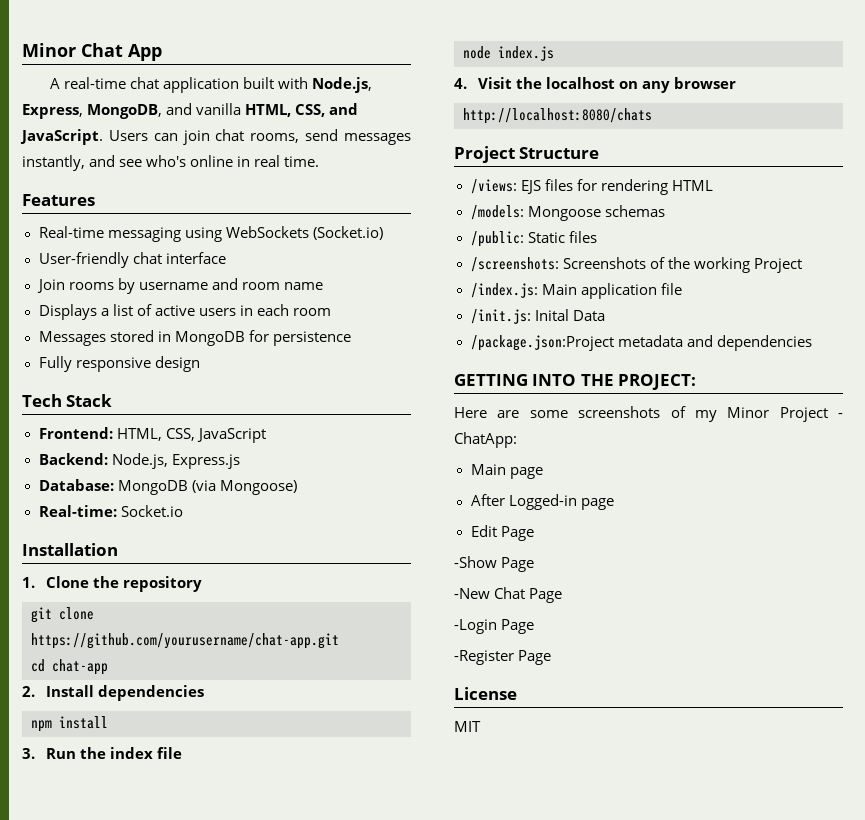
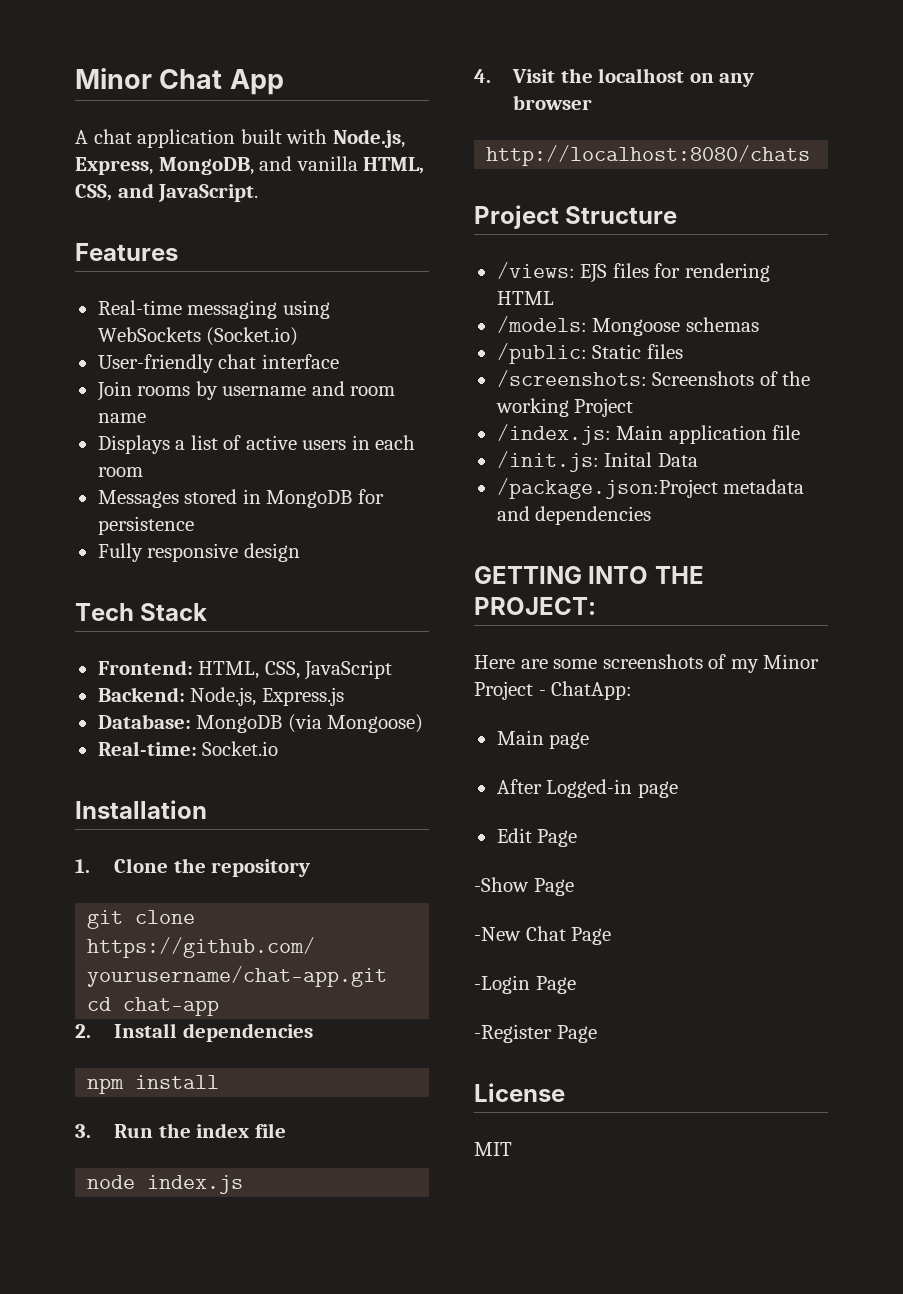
[63,77,126,89] real-time -> (88, 137) none
[108,129,412,145] [22,155,320,171] Users can join chat rooms, send messages instantly, and see who's online in real time. -> (259, 193) none

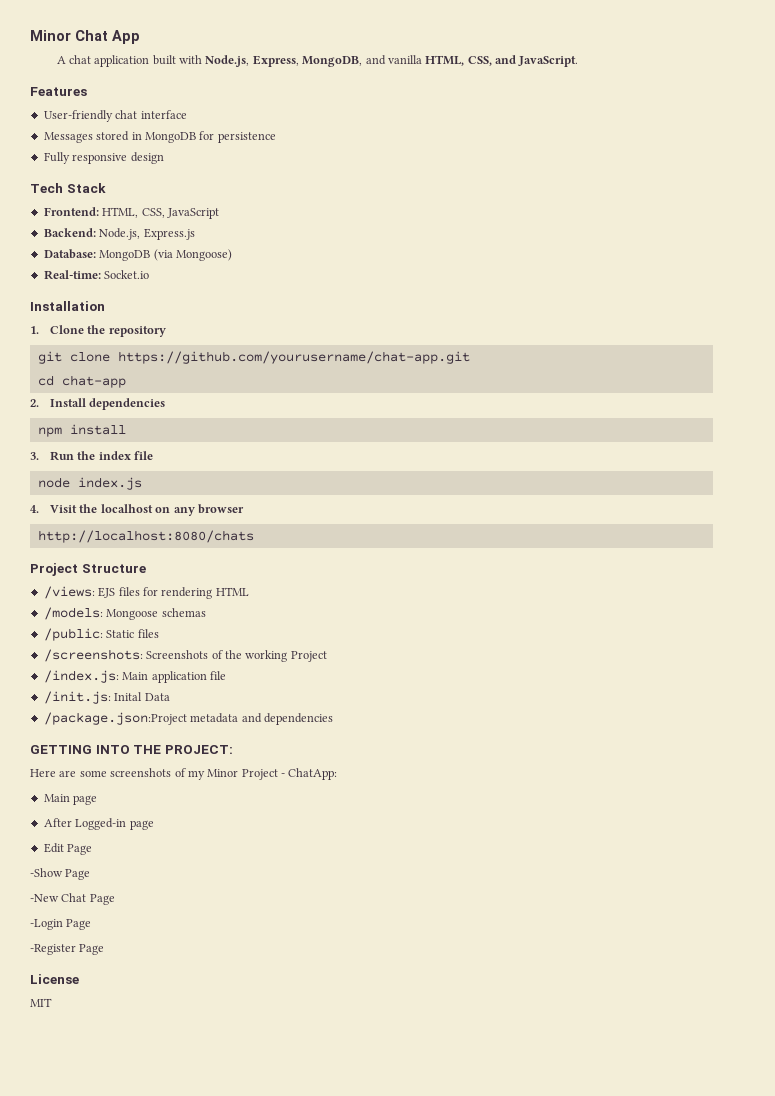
[97,300,330,319] [97,327,299,346] [97,354,339,373] [96,381,396,401] [97,413,146,423] [97,435,416,454] [97,467,143,477] Real-time messaging using WebSockets (Socket.io) // User-friendly chat interface // Join rooms by username and room name // Displays a list of active users in each room -> [43,110,187,122] User-friendly chat interface

